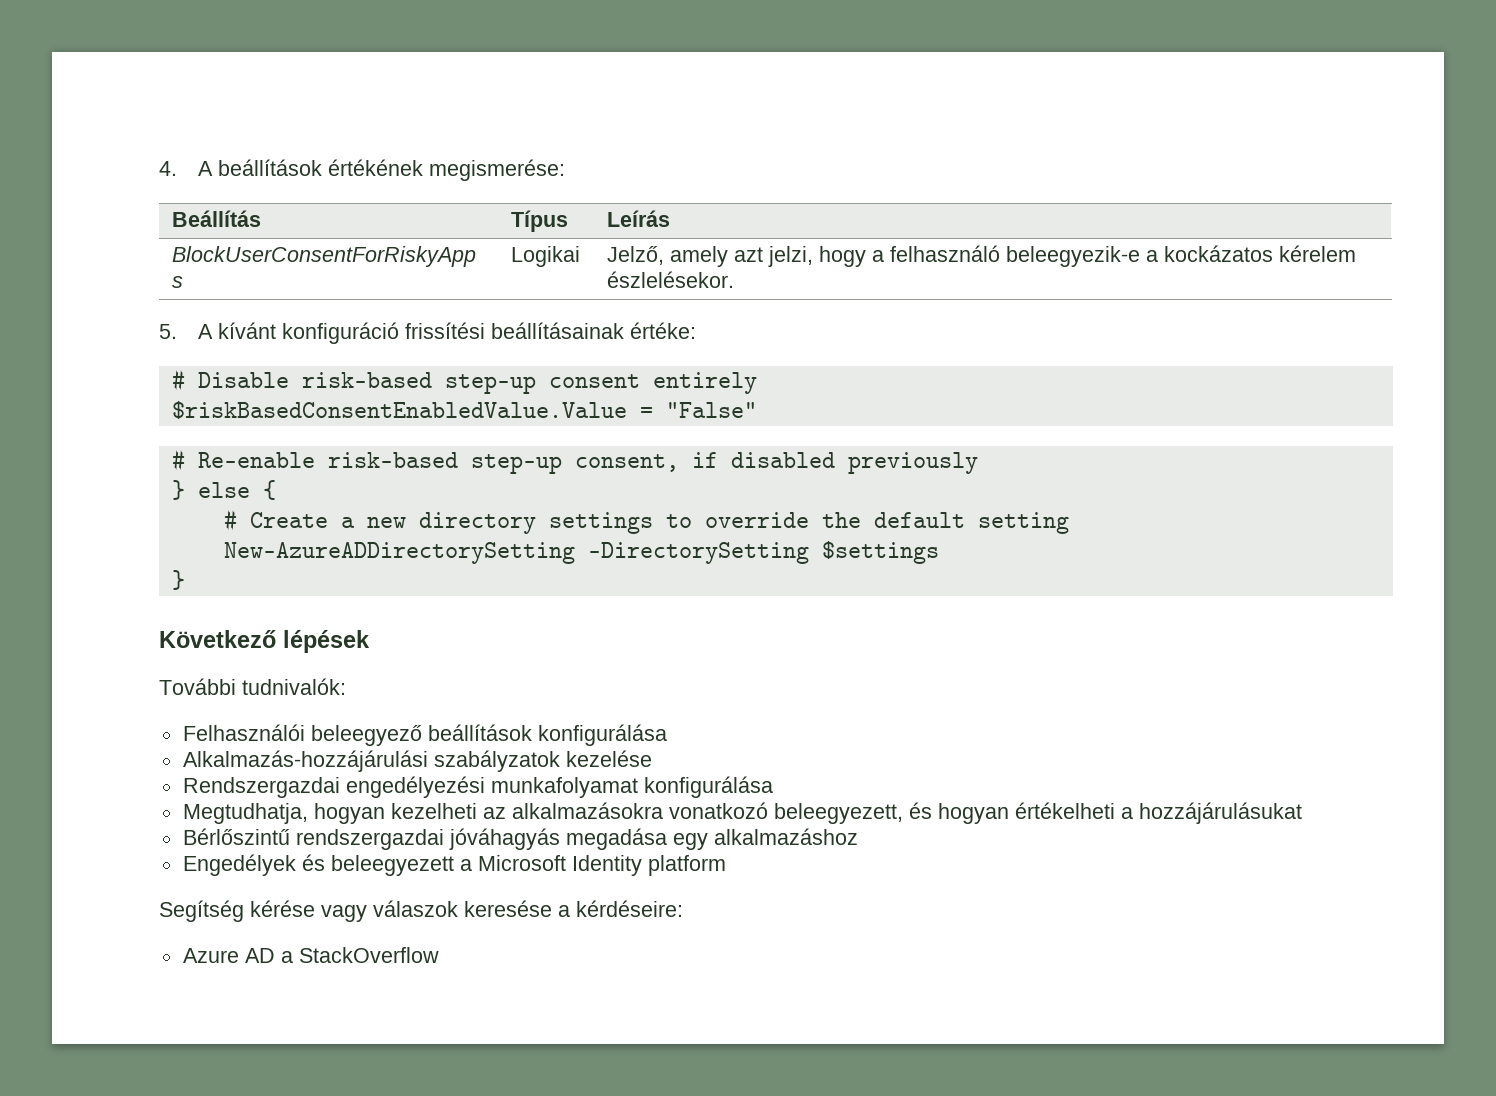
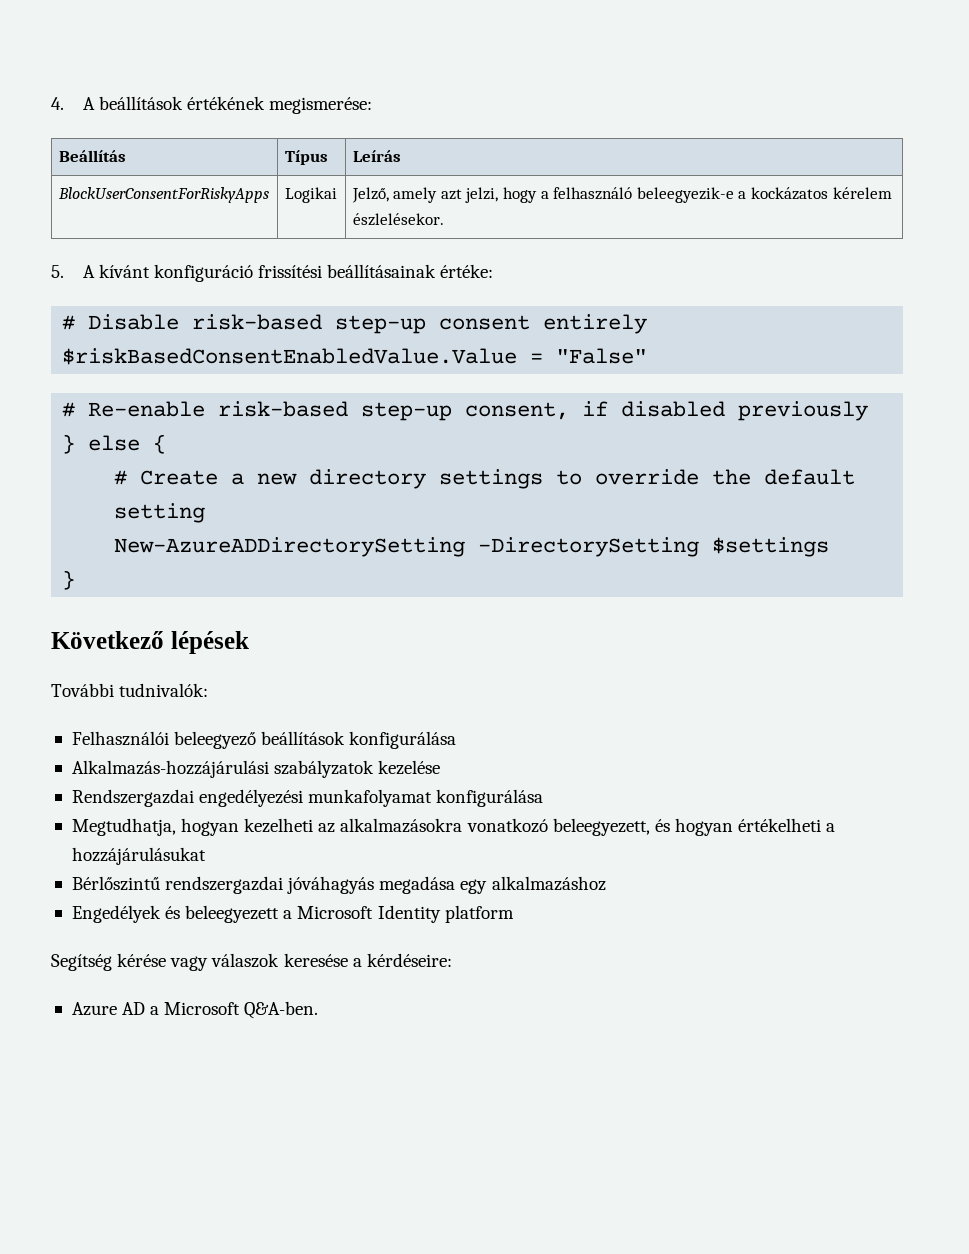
[298,947,439,963] StackOverflow -> [164,1001,319,1019] Microsoft Q&A-ben.

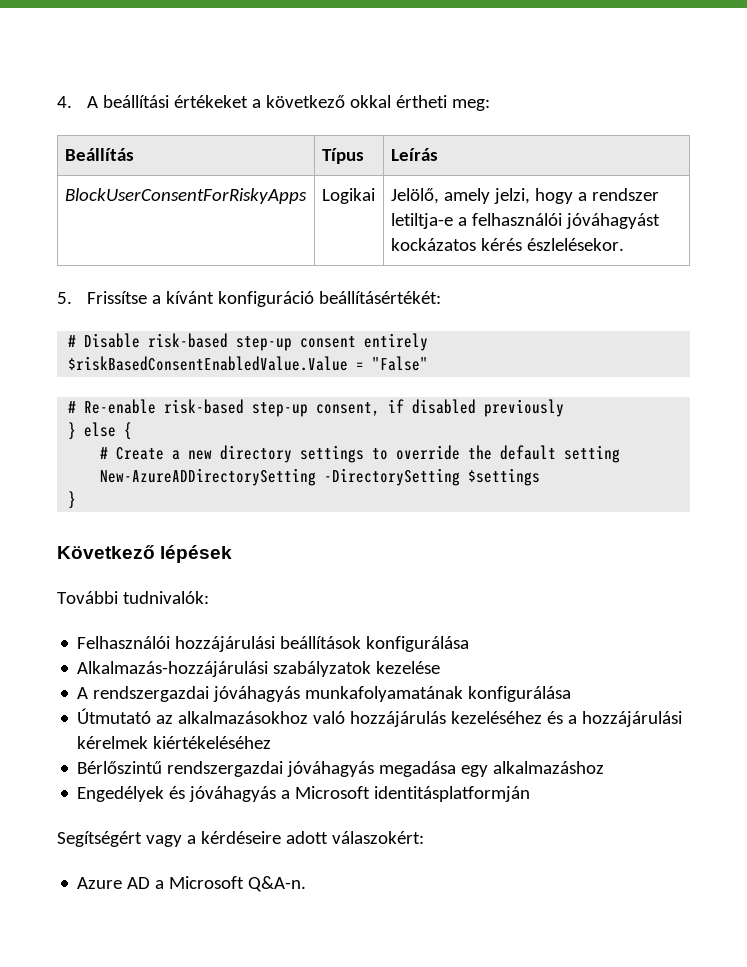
[98,96,372,114] beállítások értékének megismerése: -> [103,95,491,111] beállítási értékeket a következő okkal értheti meg:
[351,187,892,203] [352,213,444,226] [51,264,494,282] Jelző, amely azt jelzi, hogy a felhasználó beleegyezik-e a kockázatos kérelem észlelésekor. // 5. A kívánt konfiguráció frissítési beállításainak értéke: -> [390,188,659,204] [390,213,660,229] [390,238,624,251] [57,291,442,307] Jelölő, amely jelzi, hogy a rendszer letiltja-e a felhasználói jóváhagyást kockázatos kérés észlelésekor. // 5. Frissítse a kívánt konfiguráció beállításértékét:
[174,731,257,749] beleegyező -> [175,636,276,652] hozzájárulási
[71,789,544,807] [71,818,836,836] [71,847,206,865] Rendszergazdai engedélyezési munkafolyamat konfigurálása // Megtudhatja, hogyan kezelheti az alkalmazásokra vonatkozó beleegyezett, és hogyan értékelheti a hozzájárulásukat -> [77,686,572,702] [77,708,683,727] [77,736,272,749] A rendszergazdai jóváhagyás munkafolyamatának konfigurálása // Útmutató az alkalmazásokhoz való hozzájárulás kezeléséhez és a hozzájárulási kérelmek kiértékeléséhez
[185,905,514,923] [51,953,452,971] beleegyezett a Microsoft Identity platform // Segítség kérése vagy válaszok keresése a kérdéseire: -> [189,786,531,802] [57,831,424,847] jóváhagyás a Microsoft identitásplatformján // Segítségért vagy a kérdéseire adott válaszokért:
[244,1001,319,1019] Q&A-ben. -> [248,876,307,892] Q&A-n.

